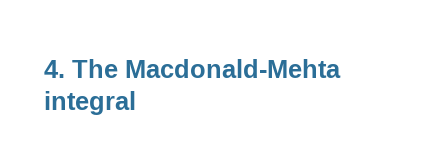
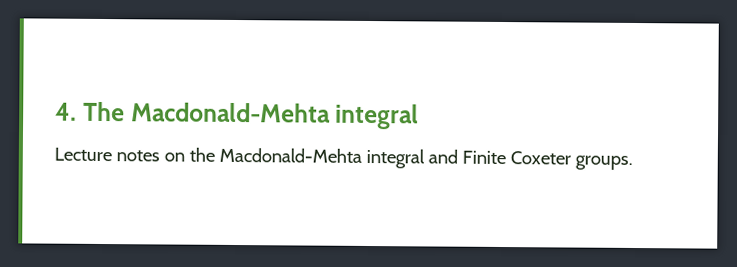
(136, 103) none -> [54,147,633,170] // Lecture notes on the Macdonald-Mehta integral and Finite Coxeter groups.

